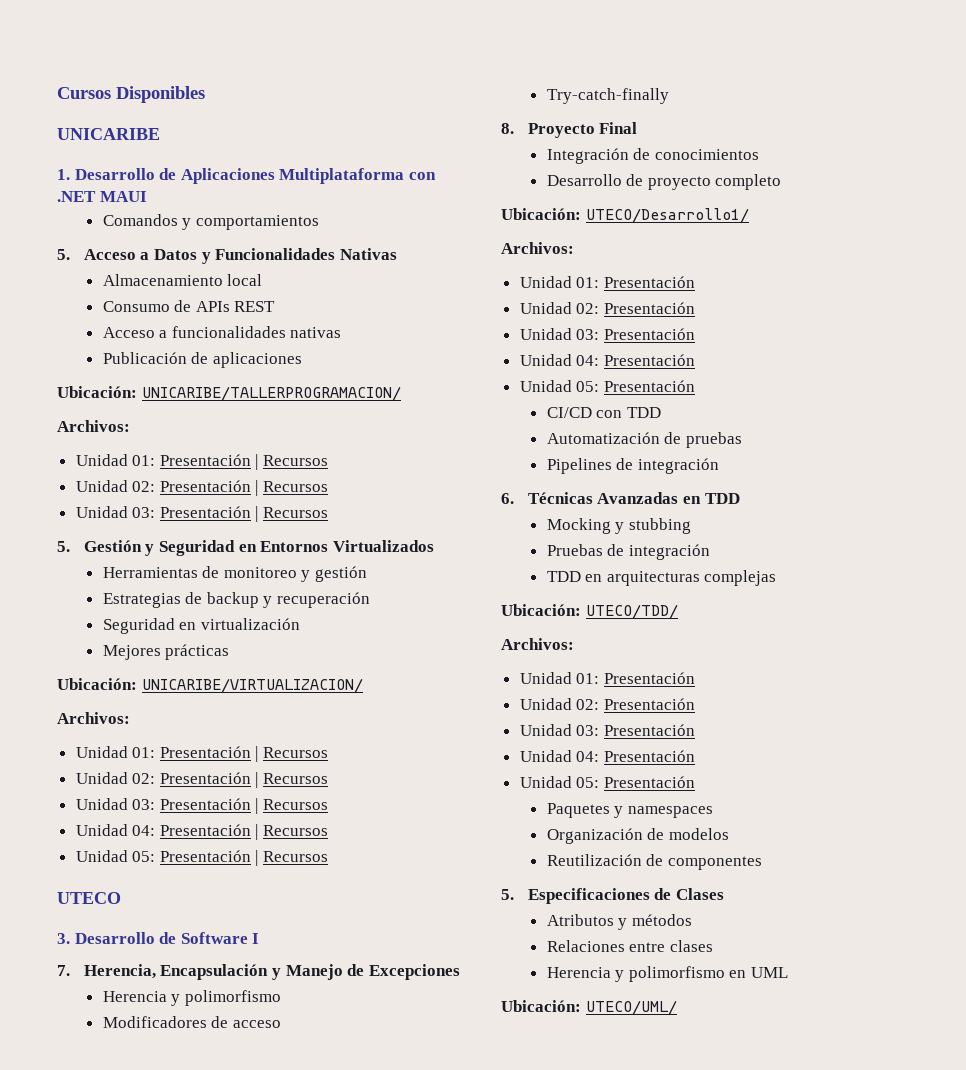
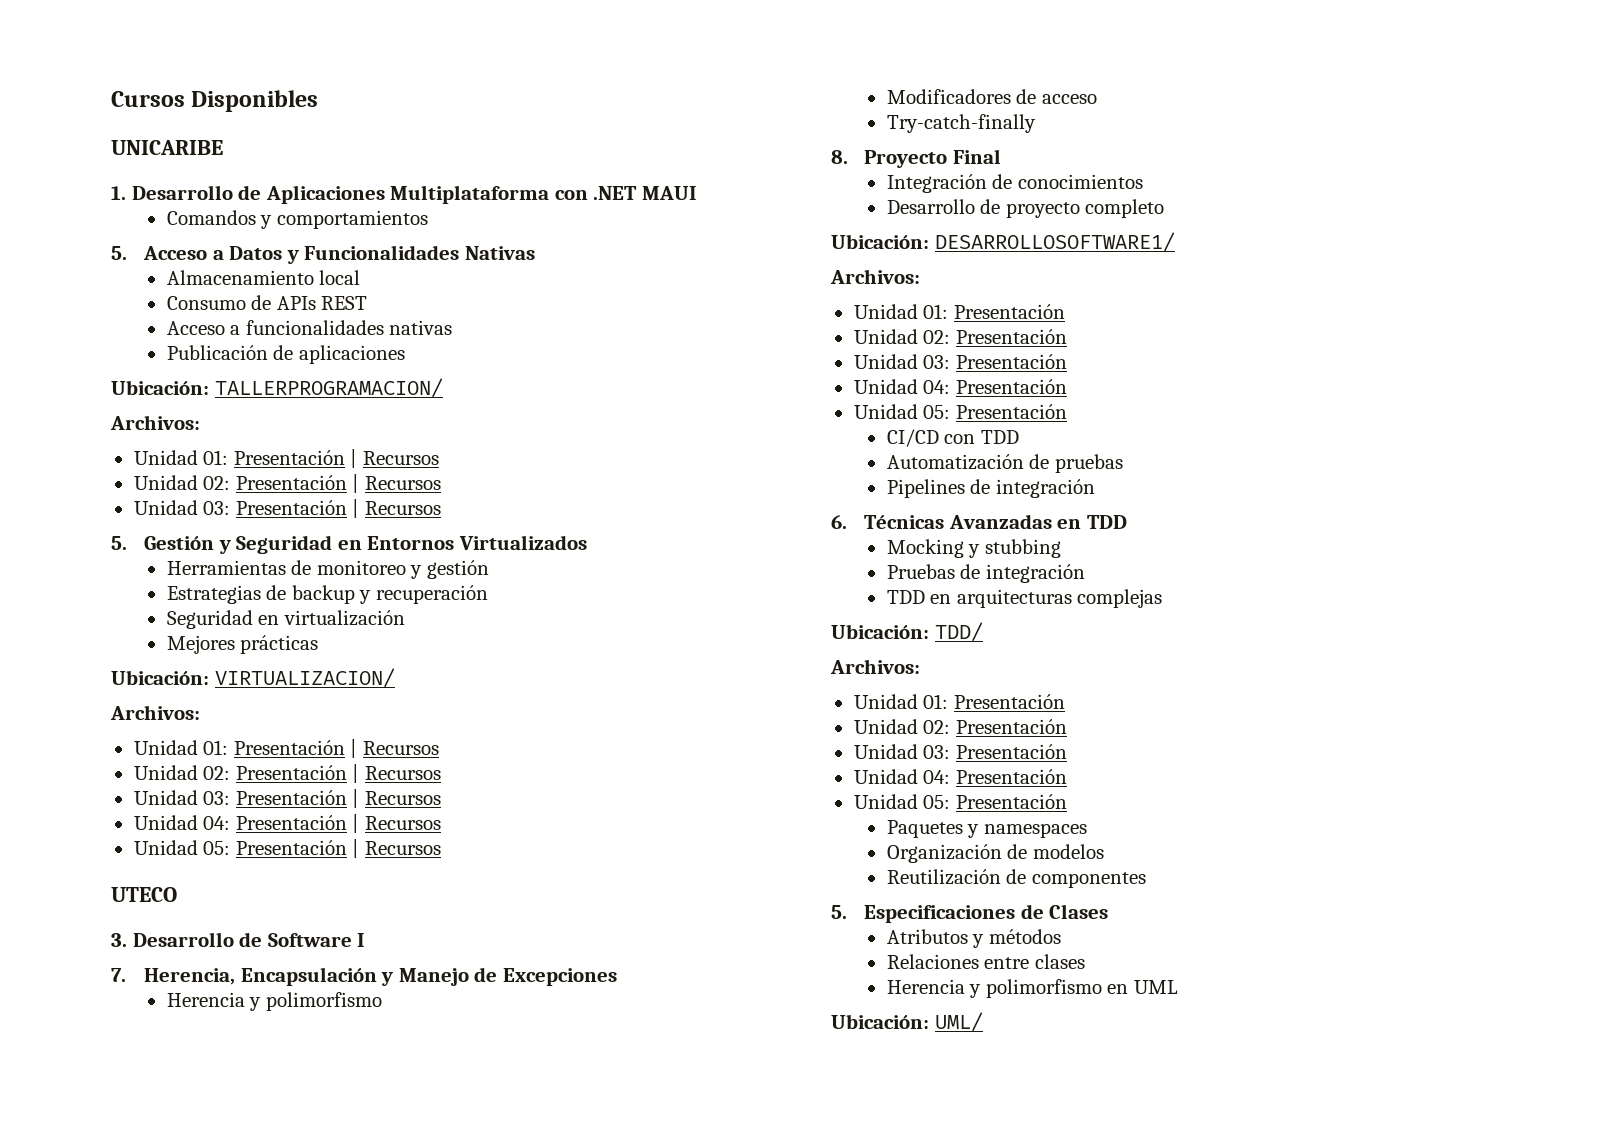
[141,386,401,402] UNICARIBE/TALLERPROGRAMACION/ -> [214,378,443,398] TALLERPROGRAMACION/
[141,678,363,694] UNICARIBE/VIRTUALIZACION/ -> [214,668,395,688] VIRTUALIZACION/
[585,208,749,224] UTECO/Desarrollo1/ -> [934,232,1175,252] DESARROLLOSOFTWARE1/
[585,604,678,620] UTECO/TDD/ -> [934,622,983,642] TDD/
[585,1000,677,1016] UTECO/UML/ -> [934,1012,983,1032] UML/

